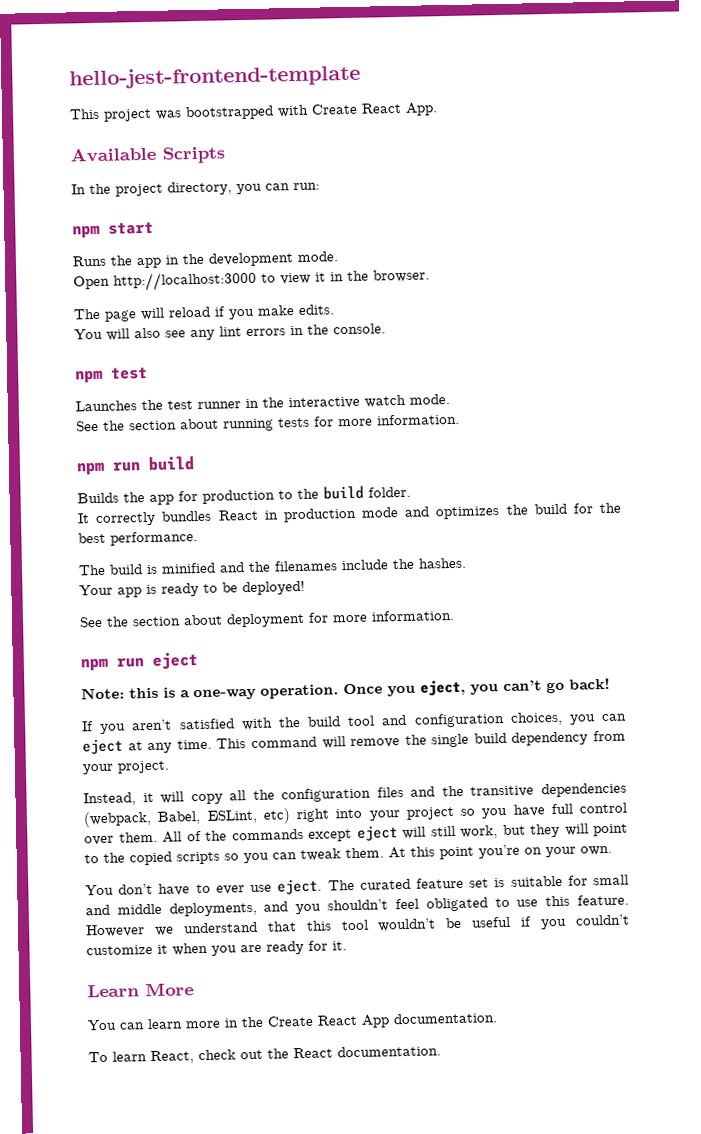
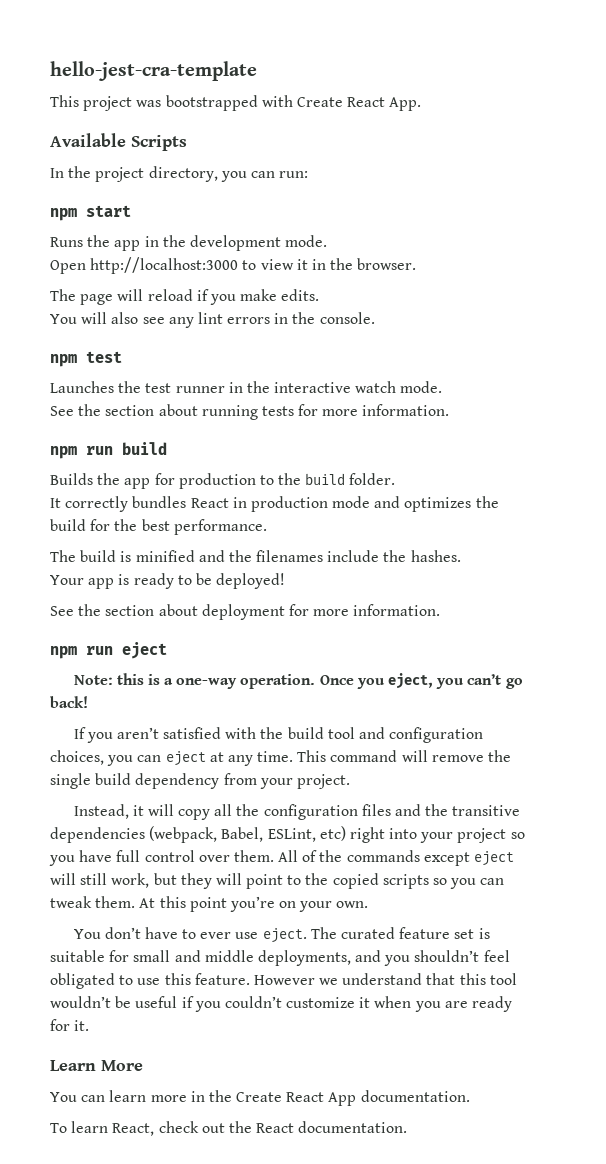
[69,64,361,90] hello-jest-frontend-template -> [50,61,257,81] hello-jest-cra-template

